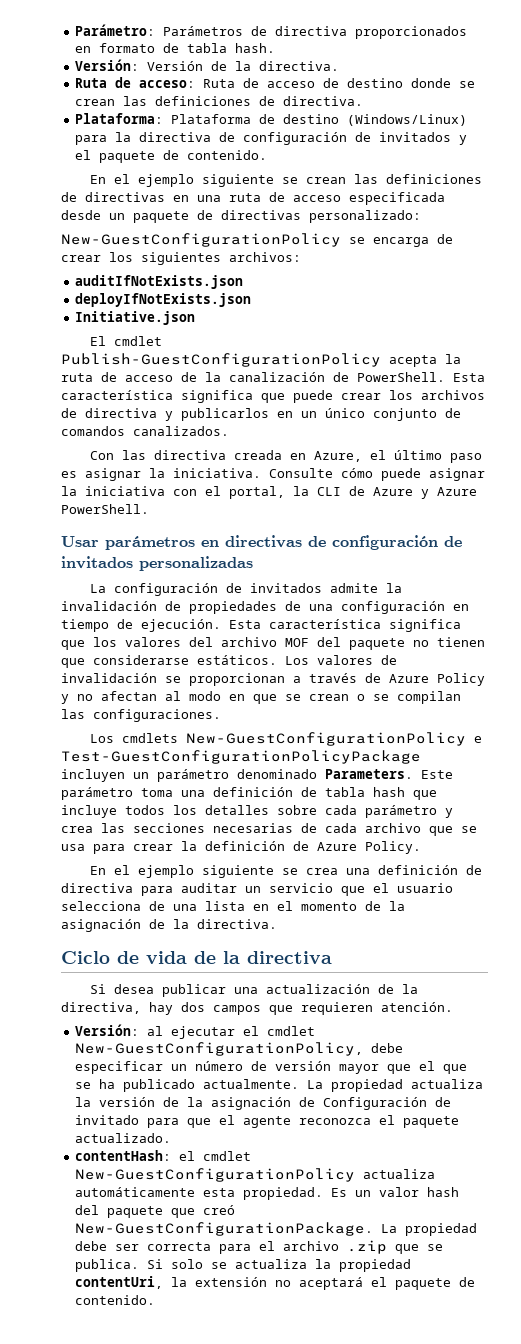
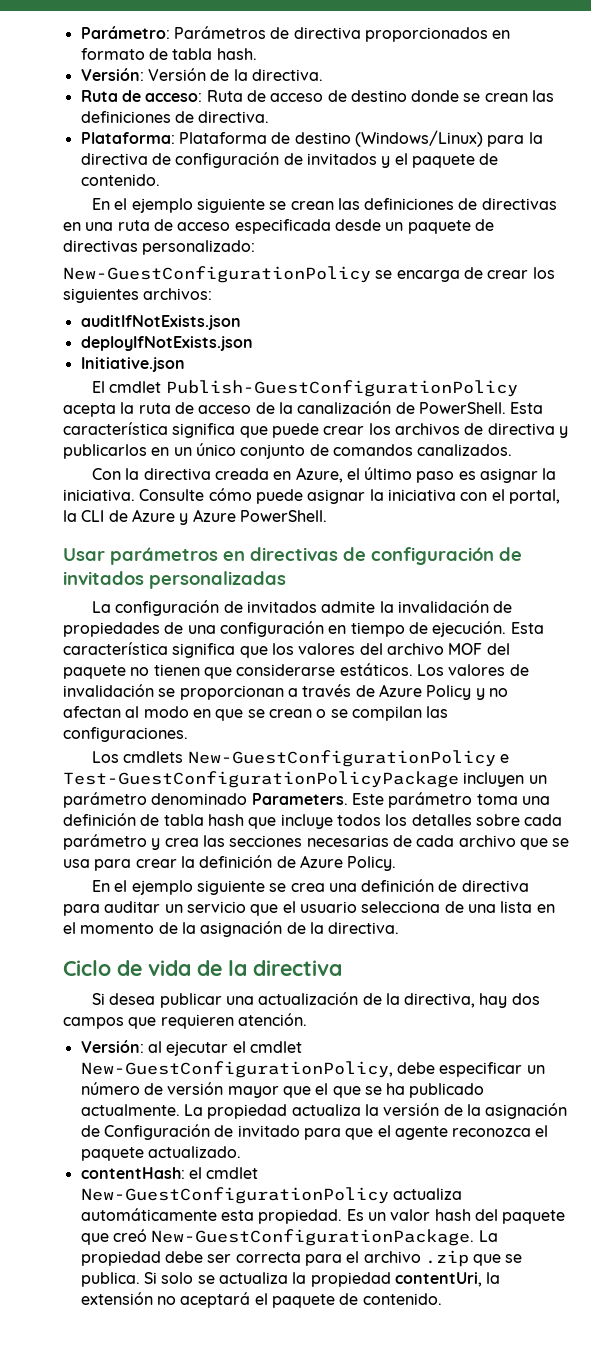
[122,450,147,460] las -> [125,468,140,480] la

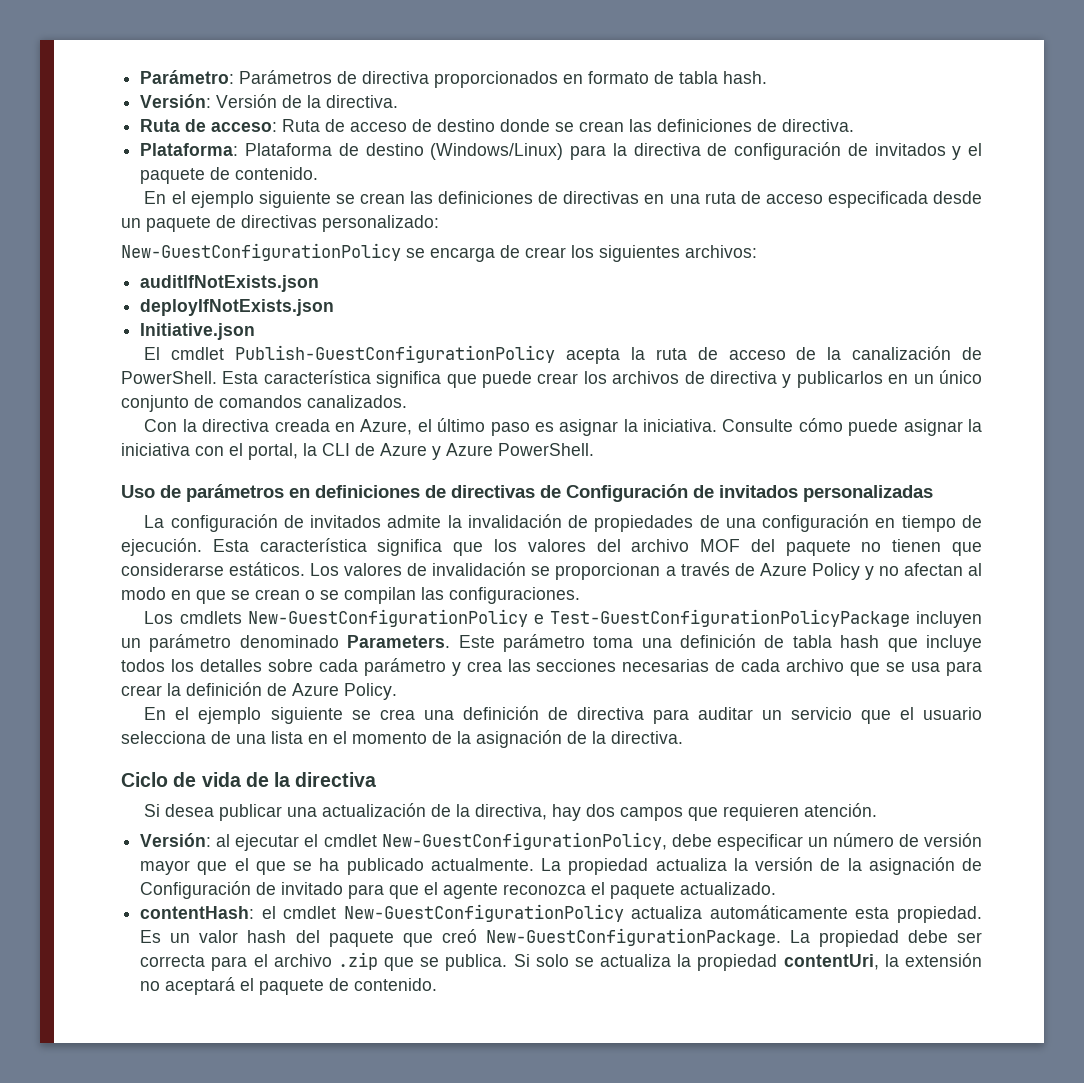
[63,547,245,565] Usar parámetros en -> [121,484,446,502] Uso de parámetros en definiciones de
[371,547,494,565] configuración -> [566,484,688,502] Configuración

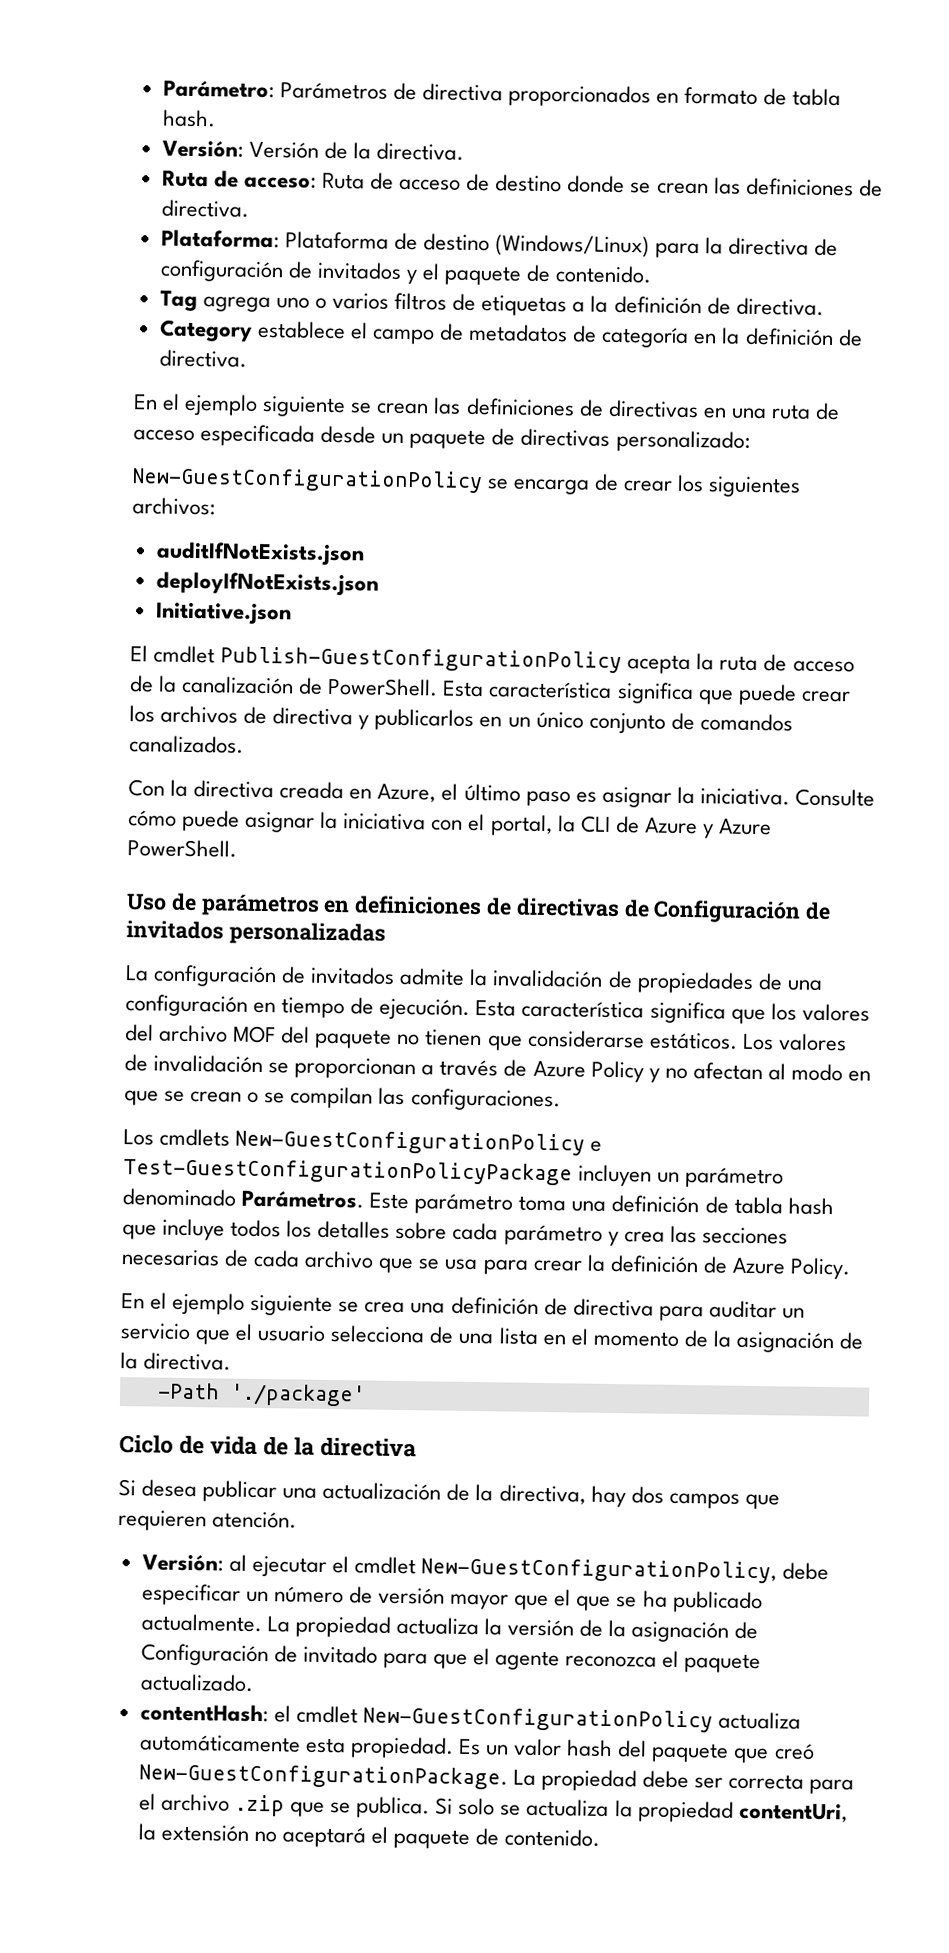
(319, 173) none -> [159,290,824,317] [158,319,863,348] [158,349,247,368] // Tag agrega uno o varios filtros de etiquetas a la definición de directiva. // Category establece el campo de metadatos de categoría en la definición de directiva.
[347,635,451,648] Parameters. -> [241,1189,365,1209] Parámetros.
(683, 737) none -> [157,1382,366,1407] // -Path './package'

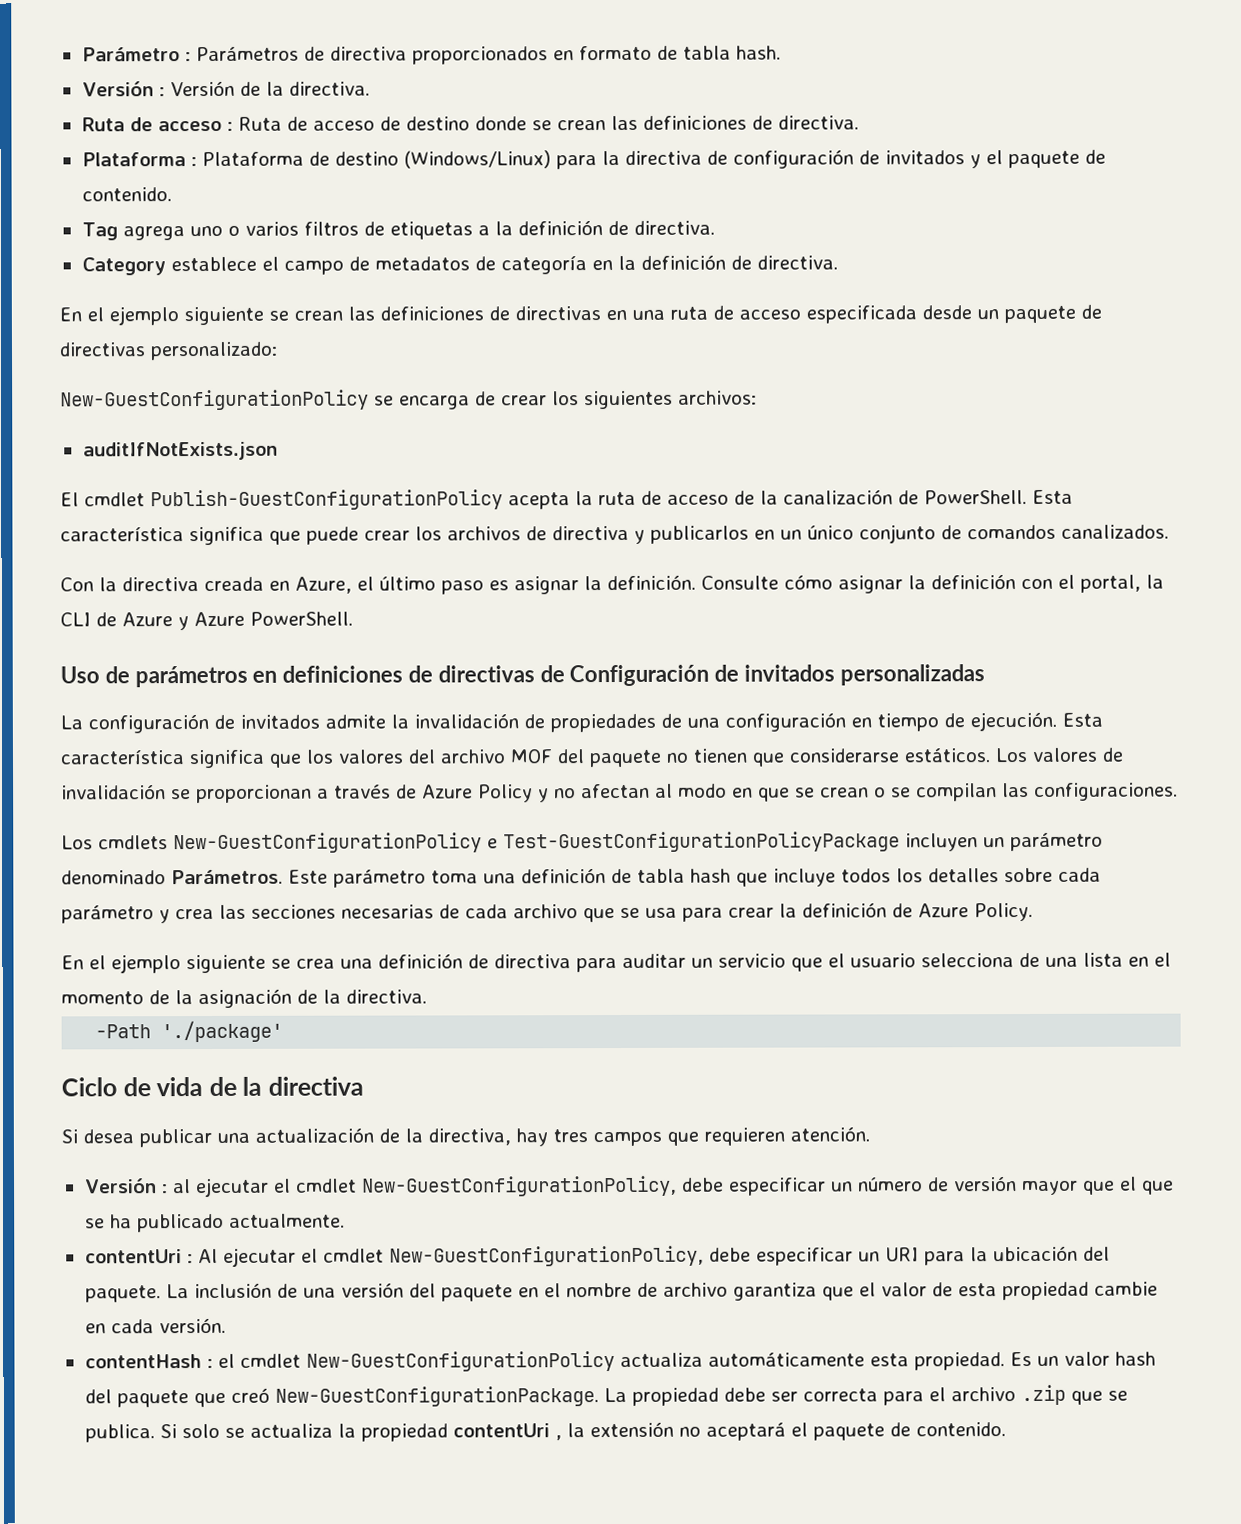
[162,79,275,99] Parámetro: -> [81,46,191,62] Parámetro :
[161,139,244,158] Versión: -> [81,81,165,97] Versión :
[243,176,317,189] acceso: -> [157,120,233,132] acceso :
[160,229,280,249] Plataforma: -> [81,152,197,167] Plataforma :
[155,571,379,596] [154,602,292,625] // deployIfNotExists.json // Initiative.json -> (278, 451) none
[699,788,790,806] iniciativa. -> [607,574,696,591] definición.
[182,809,427,833] puede asignar la iniciativa -> [838,574,1016,594] asignar la definición
[630,1486,664,1504] dos -> [553,1129,588,1143] tres
[141,1553,224,1572] Versión: -> [84,1178,168,1194] Versión :
[266,1615,759,1643] [140,1643,762,1674] [139,1673,254,1692] [139,1703,269,1723] La propiedad actualiza la versión de la asignación de Configuración de invitado para que el agente reconozca el paquete actualizado. // contentHash: -> [84,1245,1110,1267] [84,1281,1158,1303] [84,1317,226,1334] [84,1354,213,1369] // contentUri : Al ejecutar el cmdlet New-GuestConfigurationPolicy, debe especificar un URI para la ubicación del paquete. La inclusión de una versión del paquete en el nombre de archivo garantiza que el valor de esta propiedad cambie en cada versión. // contentHash :
[738,1802,848,1823] contentUri, -> [452,1423,562,1441] contentUri ,

